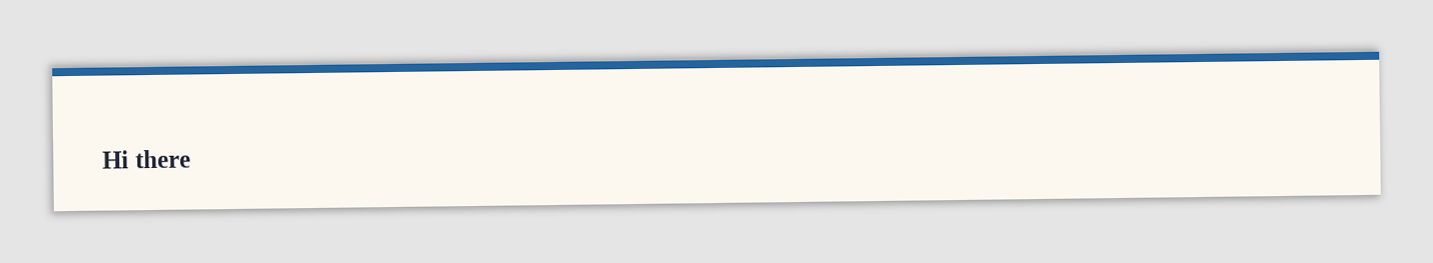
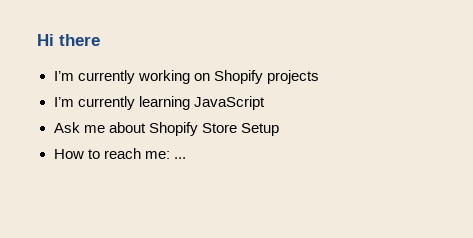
(191, 159) none -> [53,70,319,84] [53,96,265,110] [53,122,279,136] [53,148,186,159] // I’m currently working on Shopify projects // I’m currently learning JavaScript // Ask me about Shopify Store Setup // How to reach me: ...

